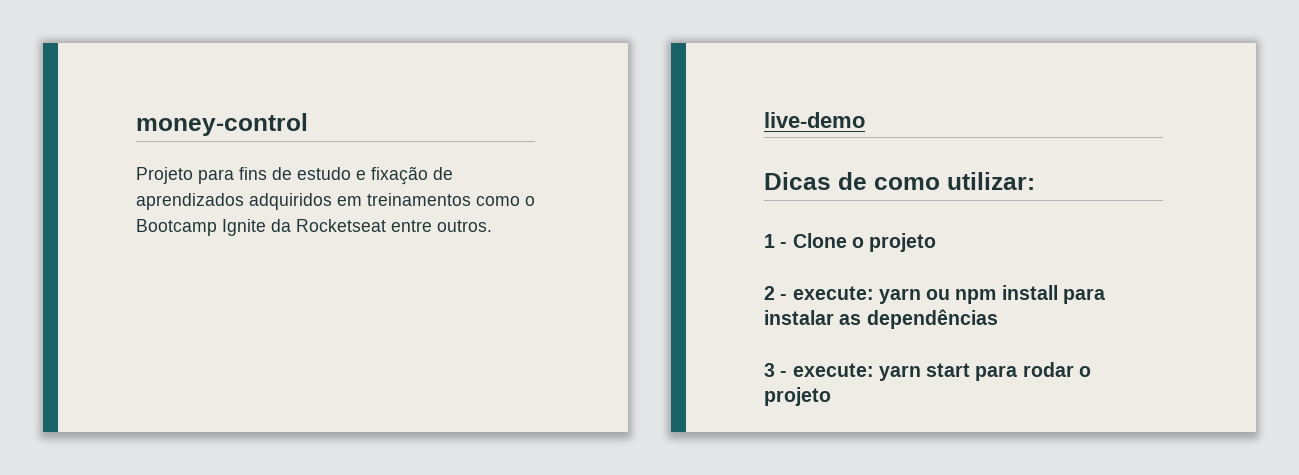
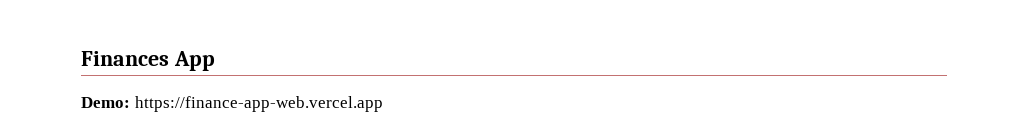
[136,113,308,136] [136,166,453,185] [136,193,535,210] [136,219,492,236] [764,112,865,128] [764,172,1035,190] [764,233,937,252] [764,285,1105,304] [764,309,998,329] [764,362,1091,381] [764,387,831,406] money-control // Projeto para fins de estudo e fixação de aprendizados adquiridos em treinamentos como o Bootcamp Ignite da Rocketseat entre outros. // live-demo // Dicas de como utilizar: // 1 - Clone o projeto // 2 - execute: yarn ou npm install para instalar as dependências // 3 - execute: yarn start para rodar o projeto -> [81,51,215,71] [81,96,383,112] Finances App // Demo: https://finance-app-web.vercel.app

